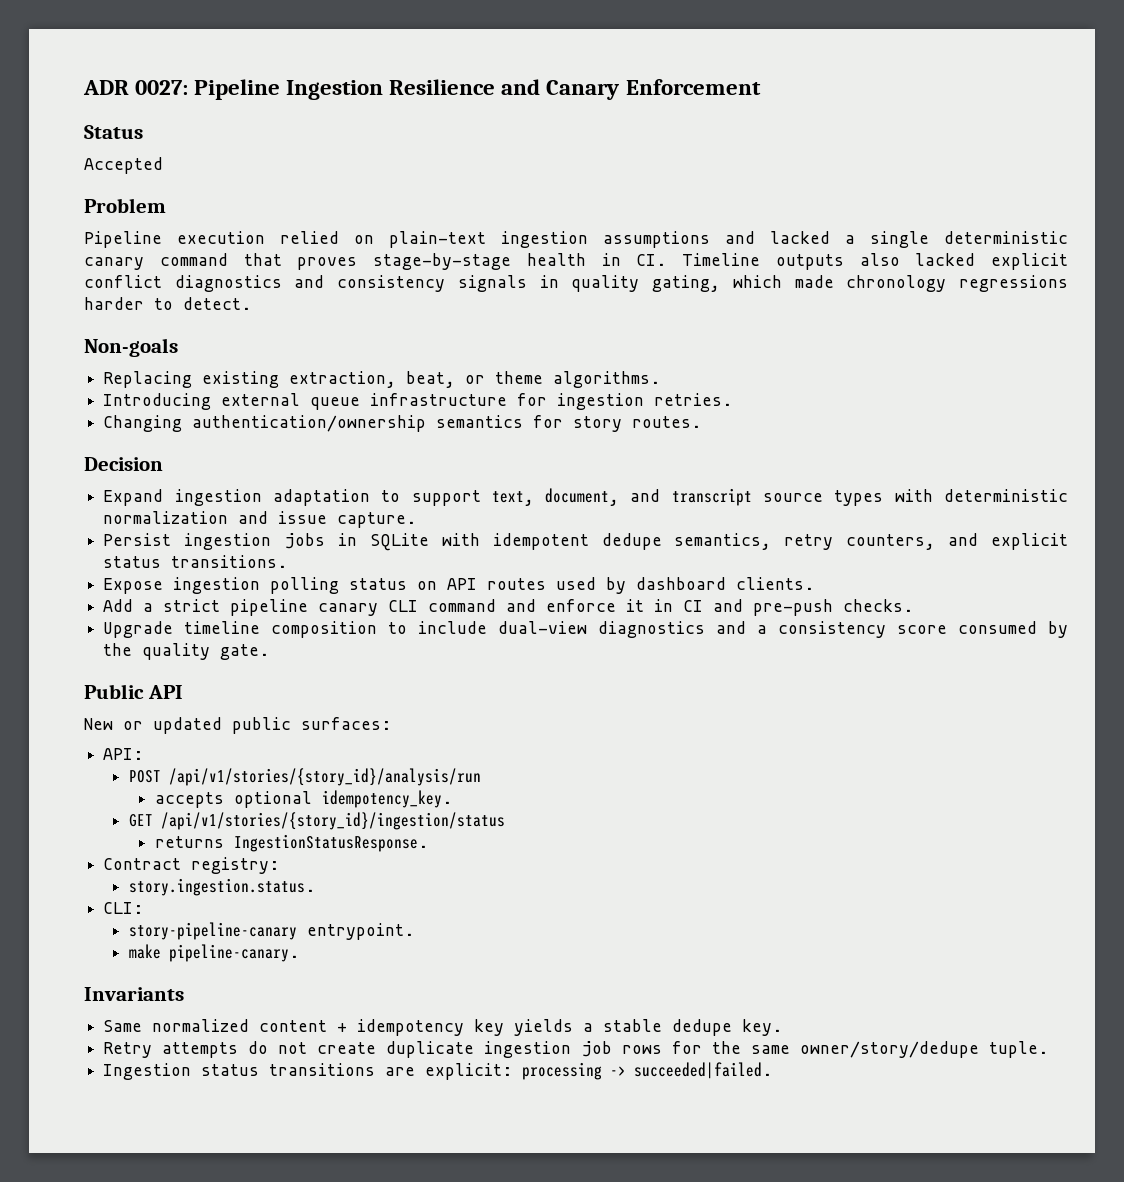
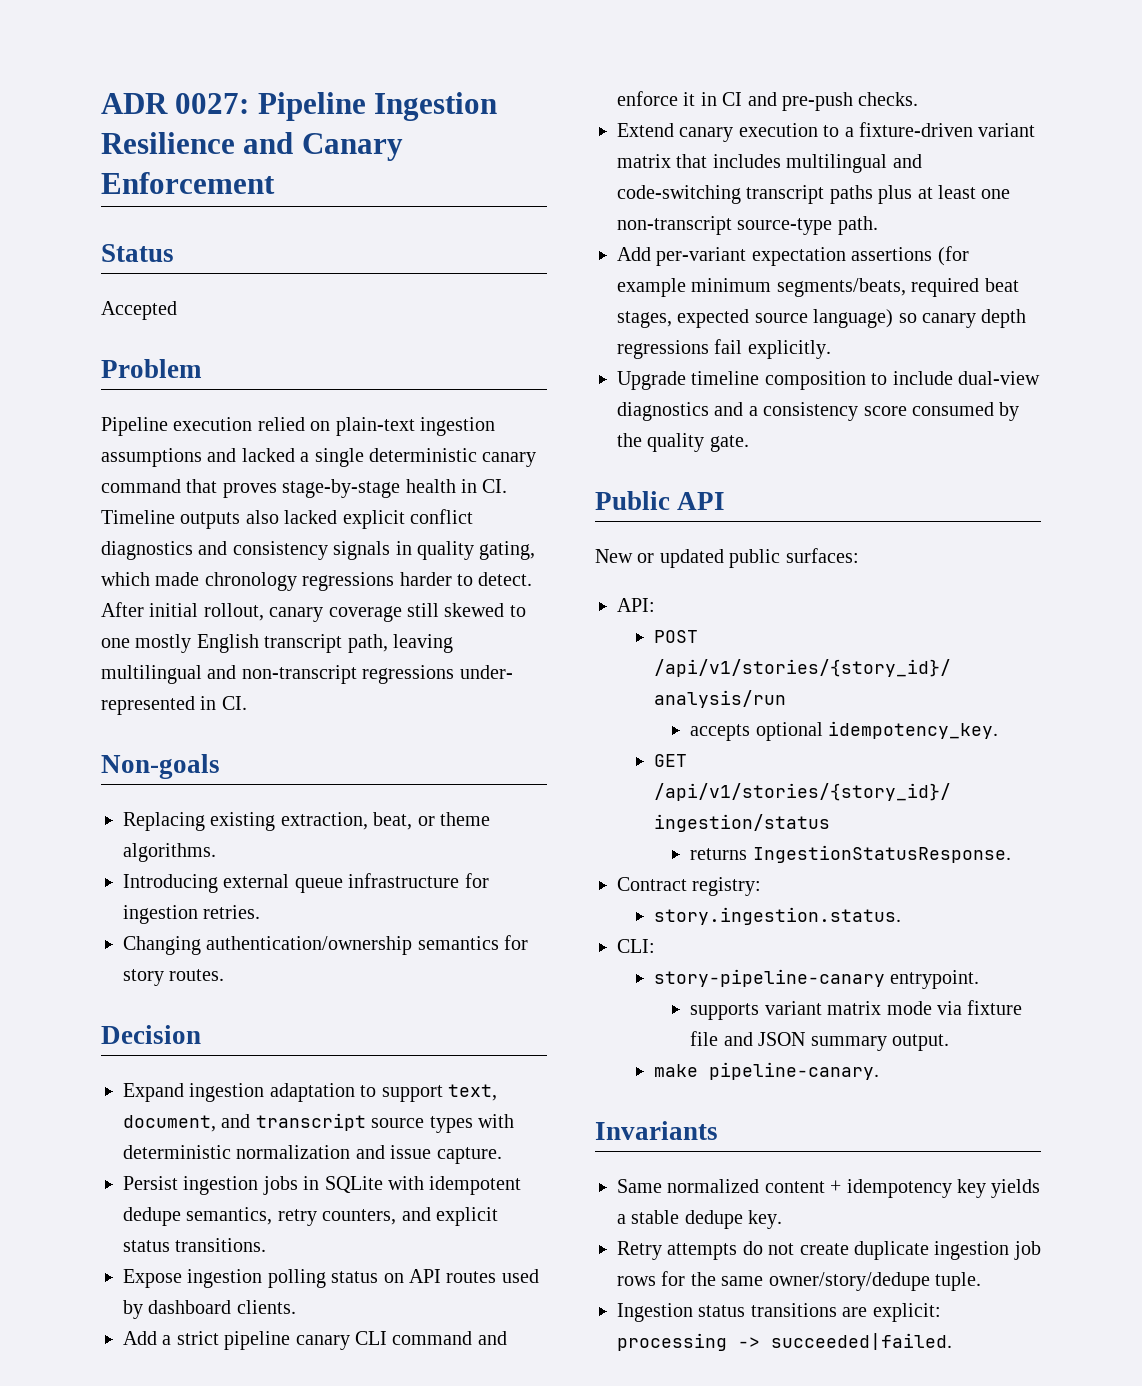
(251, 303) none -> [101,602,526,622] [101,634,453,653] [101,665,513,684] [101,696,247,715] After initial rollout, canary coverage still skewed to one mostly English transcript path, leaving multilingual and non-transcript regressions under- represented in CI.
(914, 605) none -> [617,122,1036,142] [617,154,922,173] [617,185,1011,204] [617,216,878,235] [617,246,969,266] [617,278,1019,297] [617,309,1027,328] [617,339,831,359] // Extend canary execution to a fixture-driven variant matrix that includes multilingual and code-switching transcript paths plus at least one non-transcript source-type path. // Add per-variant expectation assertions (for example minimum segments/beats, required beat stages, expected source language) so canary depth regressions fail explicitly.
(415, 931) none -> [690,1000,1023,1020] [690,1031,949,1051] // supports variant matrix mode via fixture file and JSON summary output.

